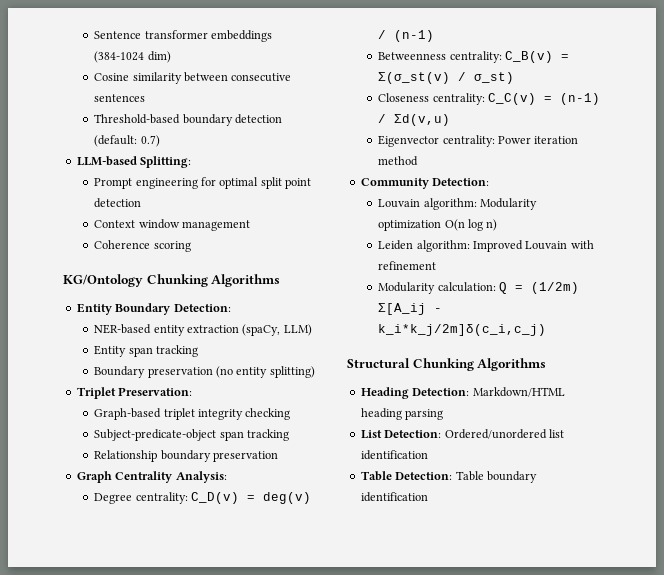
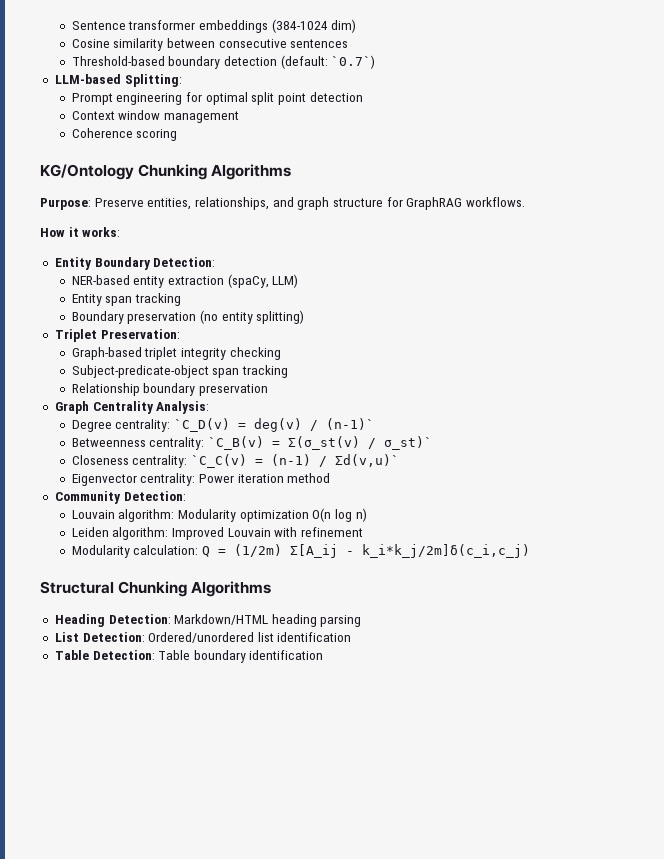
[140,135,160,147] 0.7) -> [331,55,376,69] `0.7`)
(281, 280) none -> [40,197,525,210] [40,227,121,237] // Purpose: Preserve entities, relationships, and graph structure for GraphRAG workflows. // How it works:
[190,492,239,504] C_D(v) -> [174,418,231,432] `C_D(v)
[394,30,435,42] (n-1) -> [326,418,375,430] (n-1)`
[504,51,553,63] C_B(v) -> [208,436,265,450] `C_B(v)
[474,72,515,84] σ_st) -> [384,436,433,450] σ_st)`
[487,93,536,105] C_C(v) -> [191,454,248,468] `C_C(v)
[394,114,451,126] Σd(v,u) -> [335,454,400,467] Σd(v,u)`

